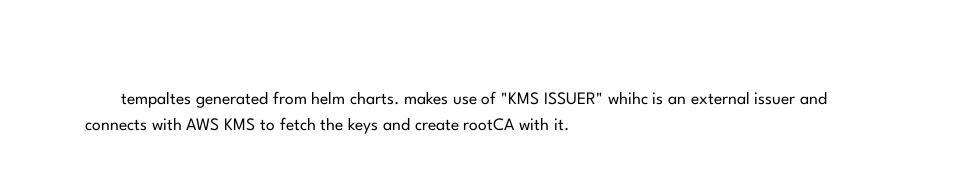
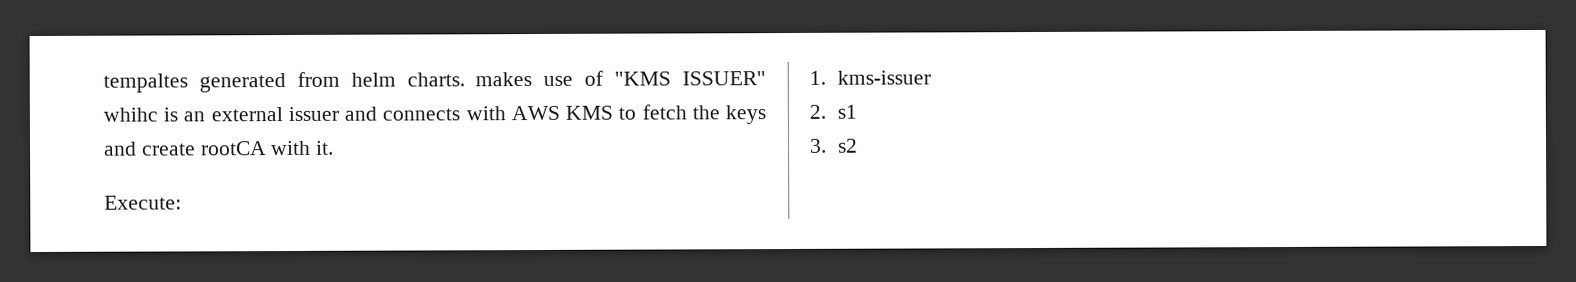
(569, 124) none -> [104,195,182,210] [809,70,931,85] [809,104,857,119] [809,138,858,153] // Execute: // 1. kms-issuer // 2. s1 // 3. s2

